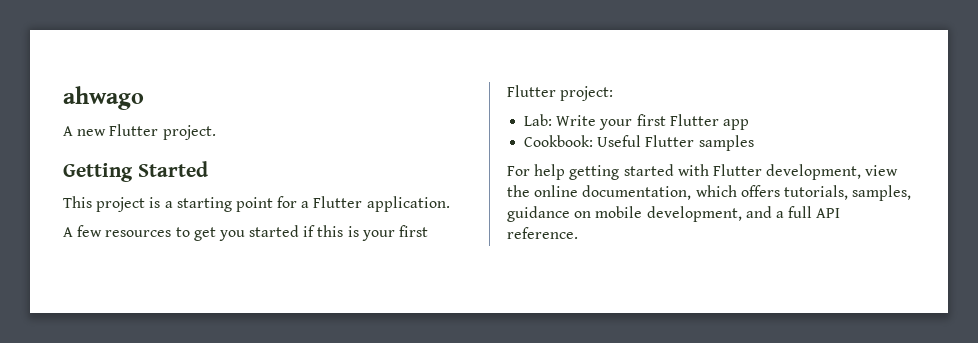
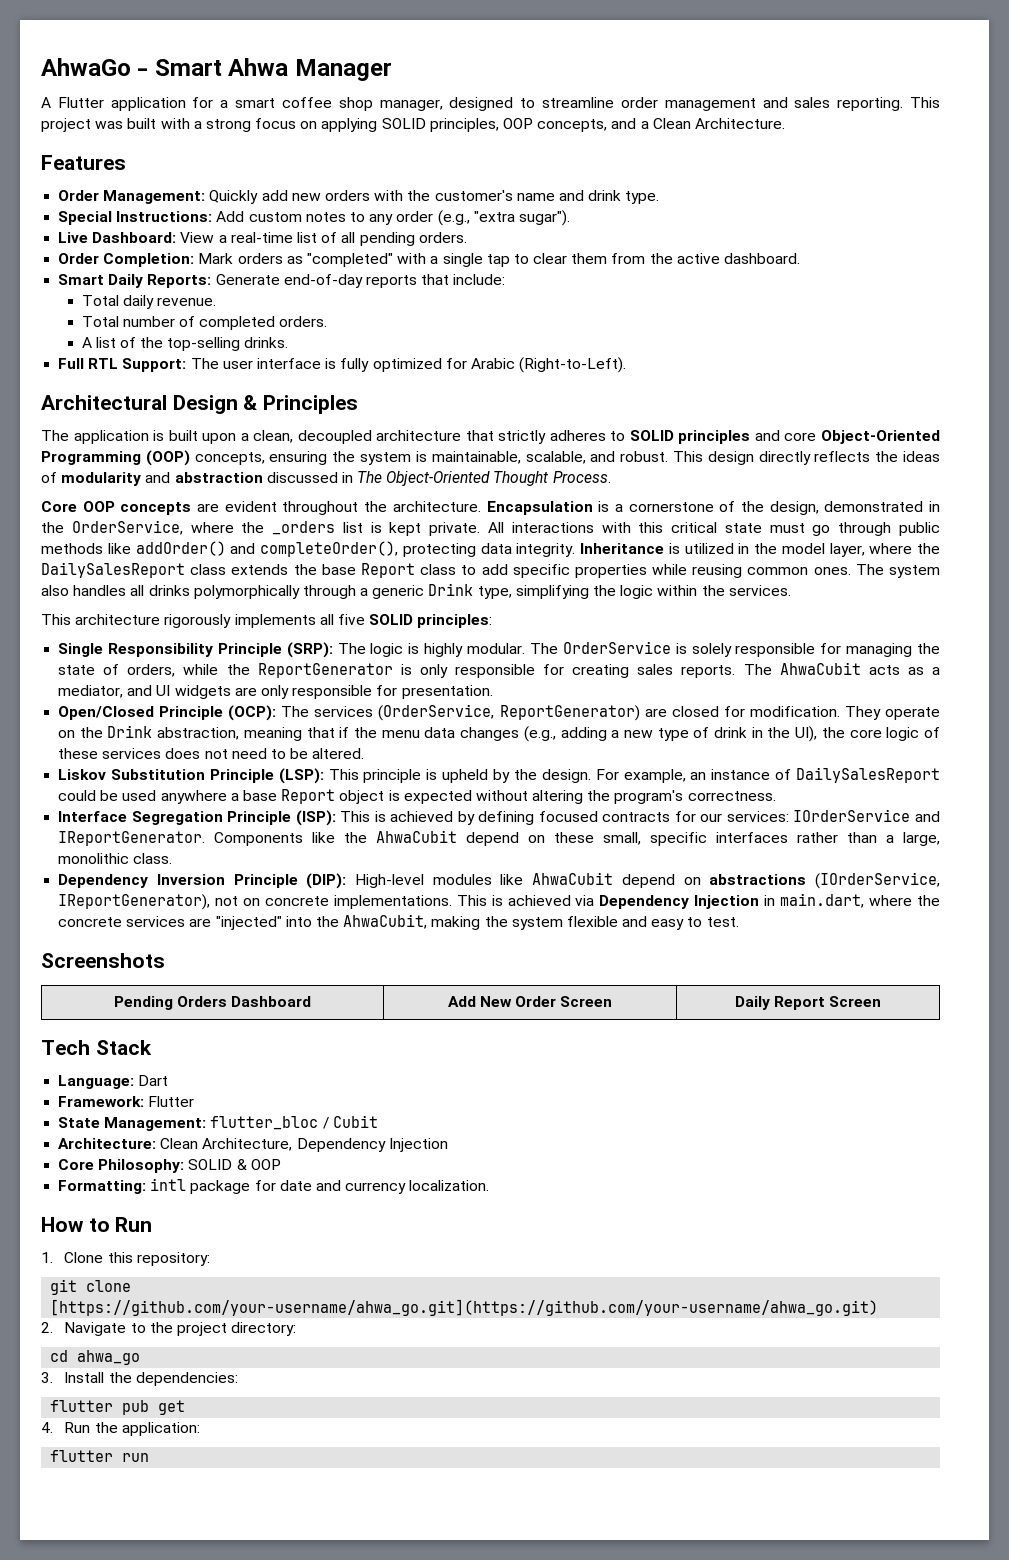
[63,86,144,110] [63,124,216,140] [63,161,208,182] [63,196,450,212] [63,225,429,241] [507,85,614,101] [524,114,749,130] [524,135,754,151] [507,164,899,180] [507,185,912,201] [507,206,841,222] [507,227,578,239] ahwago // A new Flutter project. // Getting Started // This project is a starting point for a Flutter application. // A few resources to get you started if this is your first Flutter project: // Lab: Write your first Flutter app // Cookbook: Useful Flutter samples // For help getting started with Flutter development, view the online documentation, which offers tutorials, samples, guidance on mobile development, and a full API reference. -> [41,58,392,81] [41,97,941,111] [41,118,785,132] [41,155,126,170] [58,190,660,204] [58,210,570,226] [58,232,467,246] [58,253,801,267] [58,274,506,288] [81,295,216,309] [81,316,328,330] [81,337,289,351] [58,357,627,373] [41,395,359,414] [41,430,940,444] [41,450,940,466] [41,471,611,486] [41,501,940,515] [41,520,941,536] [41,541,940,557] [41,562,940,578] [41,583,791,599] [41,614,493,628] [58,641,941,658] [58,662,941,678] [58,685,493,699] [58,704,940,721] [58,725,940,742] [58,748,365,759] [58,767,941,784] [58,789,776,804] [58,809,940,826] [58,830,941,846] [58,853,173,864] [58,872,941,889] [58,893,940,910] [58,914,739,930] [41,953,165,968] [113,996,312,1010] [447,996,613,1007] [734,996,882,1010] [41,1040,152,1055] [58,1075,169,1089] [58,1096,195,1107] [58,1115,378,1131] [58,1138,448,1152] [58,1159,281,1173] [58,1178,490,1194] [41,1217,153,1232] [41,1252,210,1266] [50,1279,132,1295] [50,1299,879,1316] [41,1322,297,1336] [50,1350,141,1365] [41,1372,238,1386] [50,1400,186,1415] [41,1422,200,1436] [50,1450,150,1462] AhwaGo - Smart Ahwa Manager // A Flutter application for a smart coffee shop manager, designed to streamline order management and sales reporting. This project was built with a strong focus on applying SOLID principles, OOP concepts, and a Clean Architecture. // Features // Order Management: Quickly add new orders with the customer's name and drink type. // Special Instructions: Add custom notes to any order (e.g., "extra sugar"). // Live Dashboard: View a real-time list of all pending orders. // Order Completion: Mark orders as "completed" with a single tap to clear them from the active dashboard. // Smart Daily Reports: Generate end-of-day reports that include: // Total daily revenue. // Total number of completed orders. // A list of the top-selling drinks. // Full RTL Support: The user interface is fully optimized for Arabic (Right-to-Left). // Architectural Design & Principles // The application is built upon a clean, decoupled architecture that strictly adheres to SOLID principles and core Object-Oriented Programming (OOP) concepts, ensuring the system is maintainable, scalable, and robust. This design directly reflects the ideas of modularity and abstraction discussed in The Object-Oriented Thought Process. // Core OOP concepts are evident throughout the architecture. Encapsulation is a cornerstone of the design, demonstrated in the OrderService, where the _orders list is kept private. All interactions with this critical state must go through public methods like addOrder() and completeOrder(), protecting data integrity. Inheritance is utilized in the model layer, where the DailySalesReport class extends the base Report class to add specific properties while reusing common ones. The system also handles all drinks polymorphically through a generic Drink type, simplifying the logic within the services. // This architecture rigorously implements all five SOLID principles: // Single Responsibility Principle (SRP): The logic is highly modular. The OrderService is solely responsible for managing the state of orders, while the ReportGenerator is only responsible for creating sales reports. The AhwaCubit acts as a mediator, and UI widgets are only responsible for presentation. // Open/Closed Principle (OCP): The services (OrderService, ReportGenerator) are closed for modification. They operate on the Drink abstraction, meaning that if the menu data changes (e.g., adding a new type of drink in the UI), the core logic of these services does not need to be altered. // Liskov Substitution Principle (LSP): This principle is upheld by the design. For example, an instance of DailySalesReport could be used anywhere a base Report object is expected without altering the program's correctness. // Interface Segregation Principle (ISP): This is achieved by defining focused contracts for our services: IOrderService and IReportGenerator. Components like the AhwaCubit depend on these small, specific interfaces rather than a large, monolithic class. // Dependency Inversion Principle (DIP): High-level modules like AhwaCubit depend on abstractions (IOrderService, IReportGenerator), not on concrete implementations. This is achieved via Dependency Injection in main.dart, where the concrete services are "injected" into the AhwaCubit, making the system flexible and easy to test. // Screenshots // Pending Orders Dashboard | Add New Order Screen | Daily Report Screen // Tech Stack // Language: Dart // Framework: Flutter // State Management: flutter_bloc / Cubit // Architecture: Clean Architecture, Dependency Injection // Core Philosophy: SOLID & OOP // Formatting: intl package for date and currency localization. // How to Run // 1. Clone this repository: // git clone [https://github.com/your-username/ahwa_go.git](https://github.com/your-username/ahwa_go.git) // 2. Navigate to the project directory: // cd ahwa_go // 3. Install the dependencies: // flutter pub get // 4. Run the application: // flutter run

